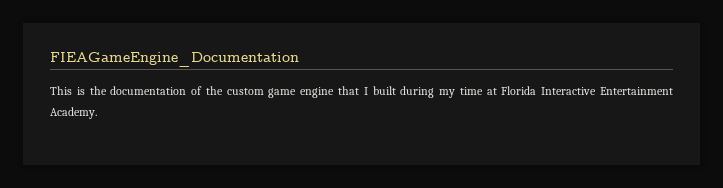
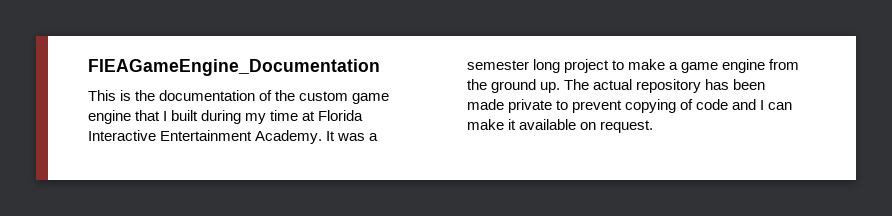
(97, 113) none -> [326,131,379,141] [467,59,800,73] [467,79,766,93] [467,99,793,113] [467,119,654,133] It was a semester long project to make a game engine from the ground up. The actual repository has been made private to prevent copying of code and I can make it available on request.

